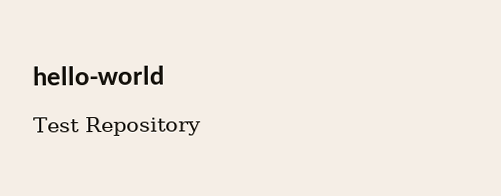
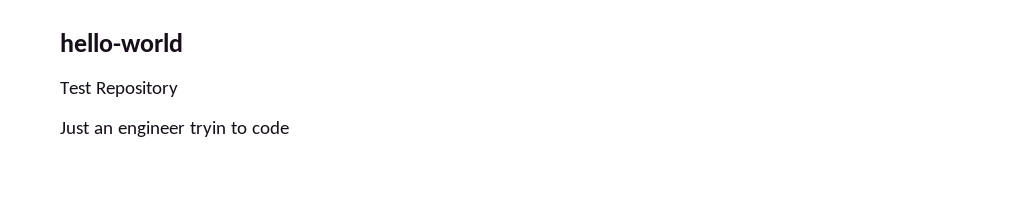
(201, 126) none -> [60,121,289,137] // Just an engineer tryin to code

